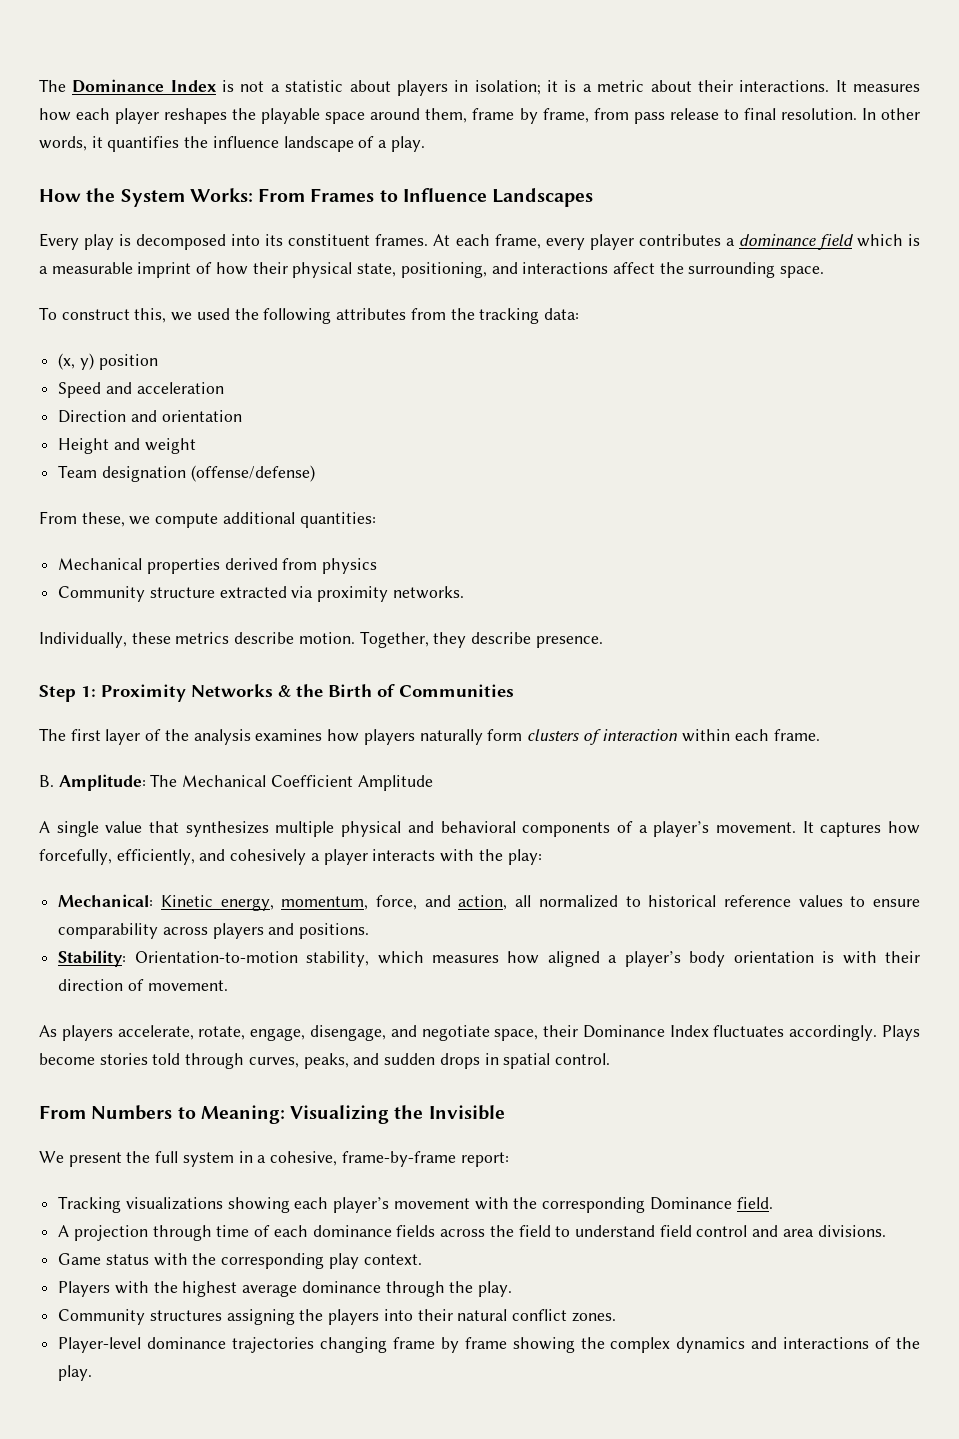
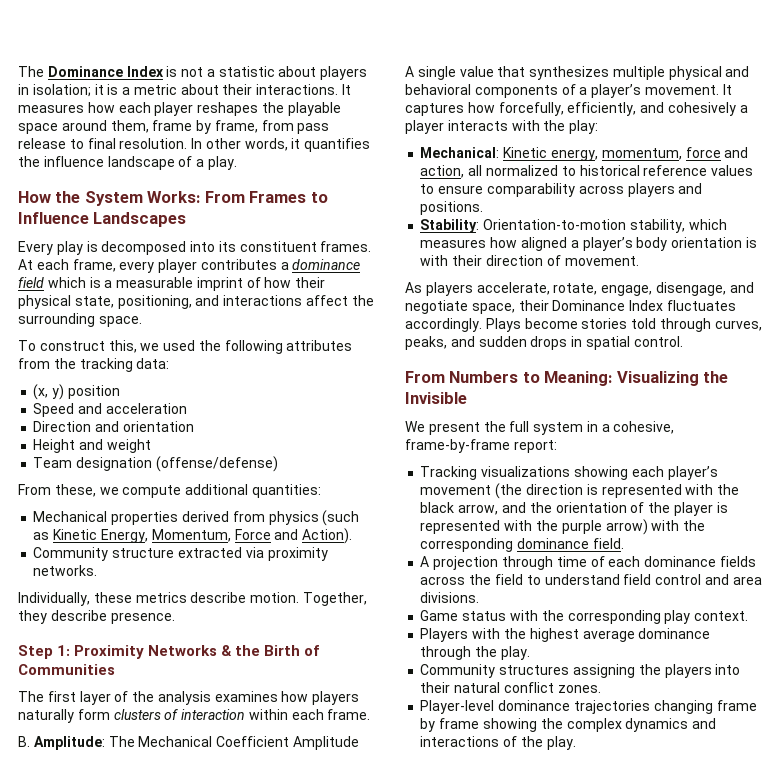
(378, 566) none -> [322,510,360,526] [33,528,353,544] (such as Kinetic Energy, Momentum, Force and Action).
[376,895,418,910] force, -> [685,147,721,158] force
[474,1197,732,1213] with the corresponding Dominance -> [495,483,740,499] [420,502,728,516] [420,519,706,535] [420,538,590,552] (the direction is represented with the black arrow, and the orientation of the player is represented with the purple arrow) with the corresponding dominance

